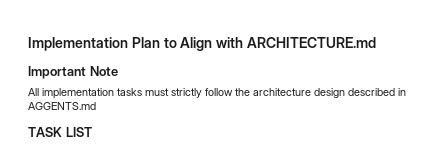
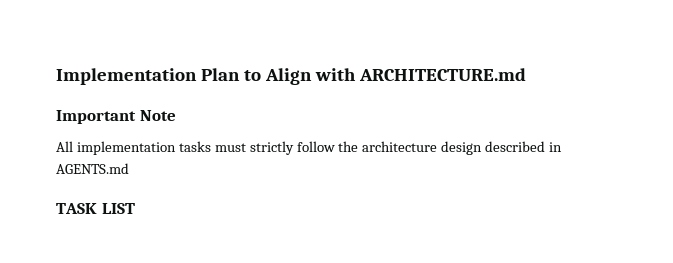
[28,102,96,110] AGGENTS.md -> [56,163,129,174] AGENTS.md

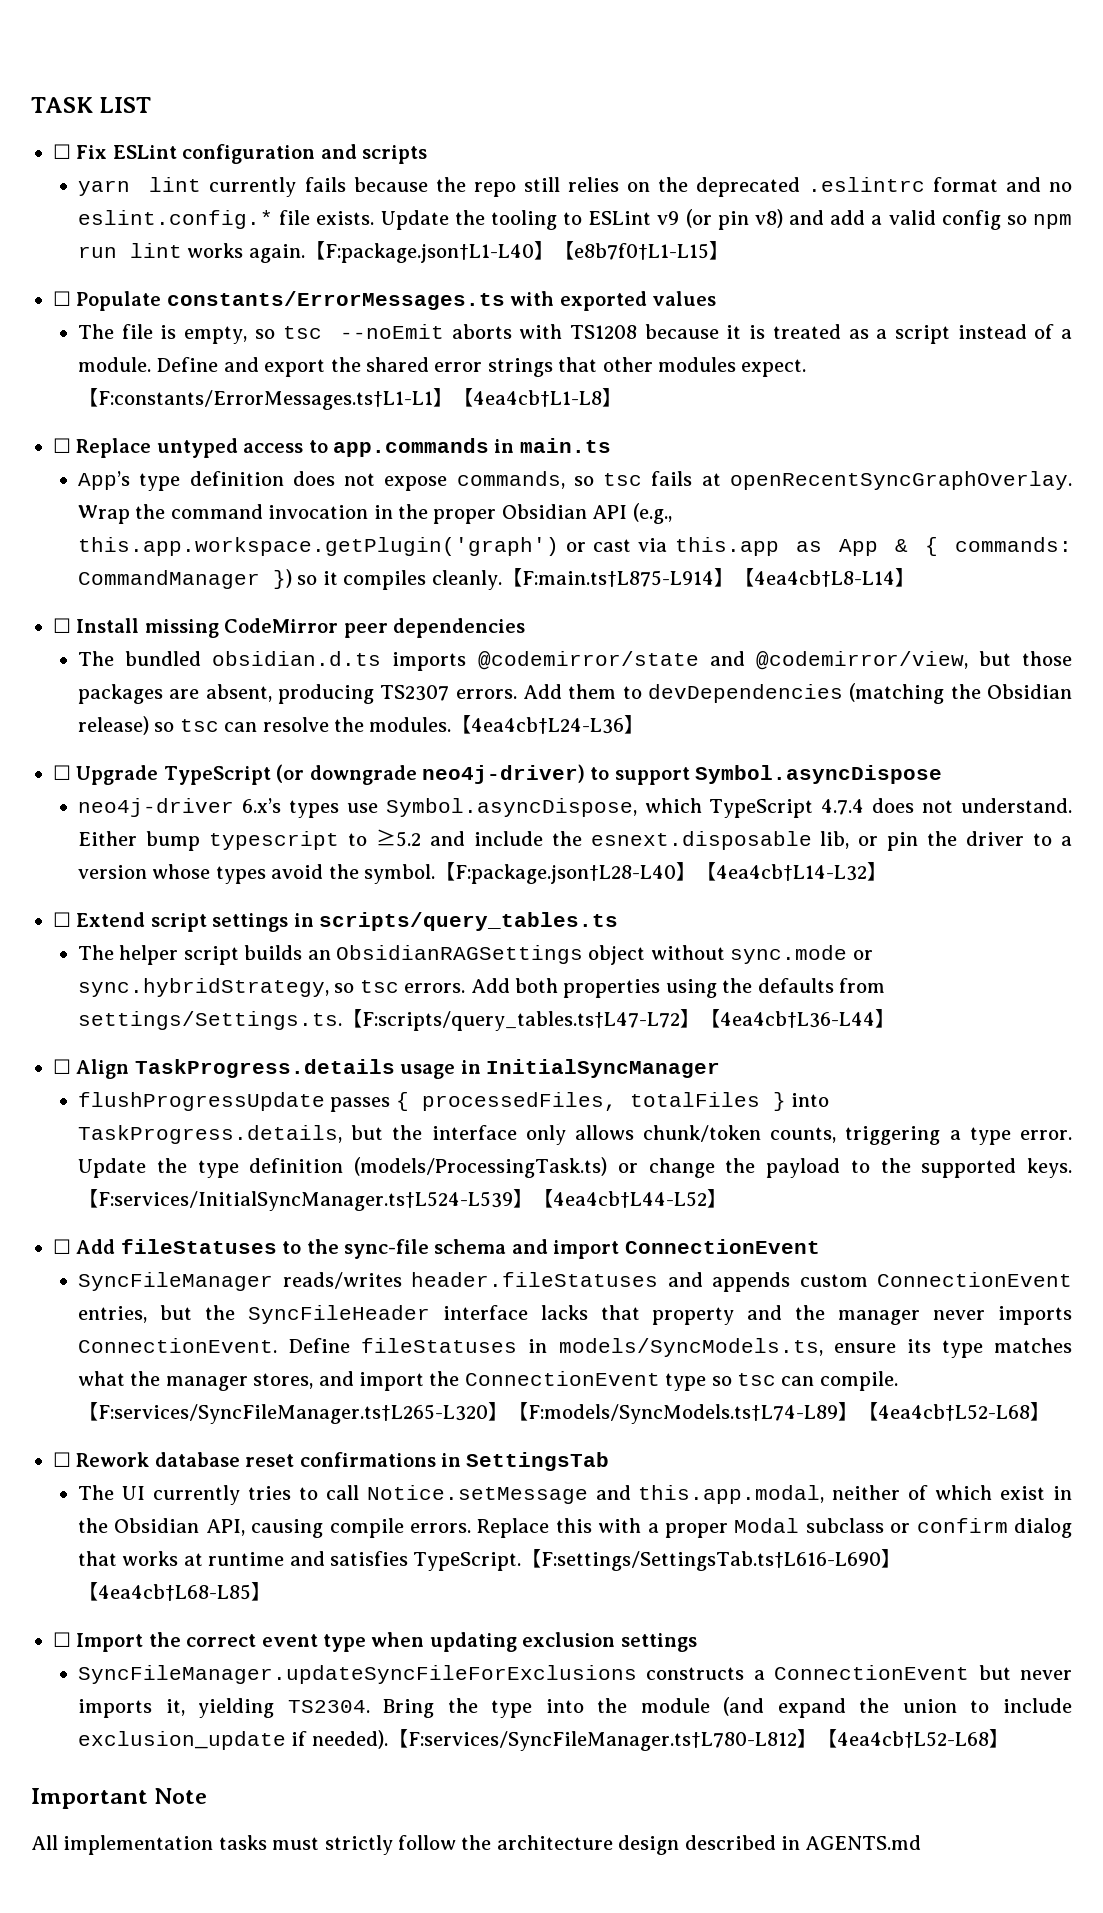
[56,68,526,85] Implementation Plan to Align with ARCHITECTURE.md -> [31,97,152,113] [53,144,427,164] [78,177,1072,197] [78,209,1072,230] [78,241,729,263] [53,291,716,311] [78,324,1073,344] [78,357,807,377] [78,388,623,410] [53,438,611,458] [78,471,1072,491] [78,503,672,524] [78,537,1072,556] [78,568,915,590] [53,618,525,638] [78,651,1072,671] [78,683,1072,704] [78,715,645,735] [53,764,943,785] [78,798,1073,818] [78,829,1072,851] [78,862,888,884] [53,912,618,932] [78,945,873,965] [78,978,886,998] [78,1009,896,1031] [53,1059,720,1079] [78,1092,830,1112] [78,1125,1073,1145] [78,1157,1072,1178] [78,1189,728,1211] [53,1239,820,1259] [78,1272,1072,1292] [78,1305,1072,1325] [78,1338,1072,1358] [78,1371,898,1391] [78,1402,1051,1424] [53,1452,610,1471] [78,1485,1072,1505] [78,1518,1073,1538] [78,1549,902,1571] [78,1582,272,1602] [53,1632,697,1652] [78,1665,1073,1684] [78,1697,1072,1718] [78,1729,1009,1751] TASK LIST // ☐ Fix ESLint configuration and scripts // yarn lint currently fails because the repo still relies on the deprecated .eslintrc format and no eslint.config.* file exists. Update the tooling to ESLint v9 (or pin v8) and add a valid config so npm run lint works again.【F:package.json†L1-L40】【e8b7f0†L1-L15】 // ☐ Populate constants/ErrorMessages.ts with exported values // The file is empty, so tsc --noEmit aborts with TS1208 because it is treated as a script instead of a module. Define and export the shared error strings that other modules expect.【F:constants/ErrorMessages.ts†L1-L1】【4ea4cb†L1-L8】 // ☐ Replace untyped access to app.commands in main.ts // App’s type definition does not expose commands, so tsc fails at openRecentSyncGraphOverlay. Wrap the command invocation in the proper Obsidian API (e.g., this.app.workspace.getPlugin('graph') or cast via this.app as App & { commands: CommandManager }) so it compiles cleanly.【F:main.ts†L875-L914】【4ea4cb†L8-L14】 // ☐ Install missing CodeMirror peer dependencies // The bundled obsidian.d.ts imports @codemirror/state and @codemirror/view, but those packages are absent, producing TS2307 errors. Add them to devDependencies (matching the Obsidian release) so tsc can resolve the modules.【4ea4cb†L24-L36】 // ☐ Upgrade TypeScript (or downgrade neo4j-driver) to support Symbol.asyncDispose // neo4j-driver 6.x’s types use Symbol.asyncDispose, which TypeScript 4.7.4 does not understand. Either bump typescript to ≥5.2 and include the esnext.disposable lib, or pin the driver to a version whose types avoid the symbol.【F:package.json†L28-L40】【4ea4cb†L14-L32】 // ☐ Extend script settings in scripts/query_tables.ts // The helper script builds an ObsidianRAGSettings object without sync.mode or sync.hybridStrategy, so tsc errors. Add both properties using the defaults from settings/Settings.ts.【F:scripts/query_tables.ts†L47-L72】【4ea4cb†L36-L44】 // ☐ Align TaskProgress.details usage in InitialSyncManager // flushProgressUpdate passes { processedFiles, totalFiles } into TaskProgress.details, but the interface only allows chunk/token counts, triggering a type error. Update the type definition (models/ProcessingTask.ts) or change the payload to the supported keys.【F:services/InitialSyncManager.ts†L524-L539】【4ea4cb†L44-L52】 // ☐ Add fileStatuses to the sync-file schema and import ConnectionEvent // SyncFileManager reads/writes header.fileStatuses and appends custom ConnectionEvent entries, but the SyncFileHeader interface lacks that property and the manager never imports ConnectionEvent. Define fileStatuses in models/SyncModels.ts, ensure its type matches what the manager stores, and import the ConnectionEvent type so tsc can compile.【F:services/SyncFileManager.ts†L265-L320】【F:models/SyncModels.ts†L74-L89】【4ea4cb†L52-L68】 // ☐ Rework database reset confirmations in SettingsTab // The UI currently tries to call Notice.setMessage and this.app.modal, neither of which exist in the Obsidian API, causing compile errors. Replace this with a proper Modal subclass or confirm dialog that works at runtime and satisfies TypeScript.【F:settings/SettingsTab.ts†L616-L690】【4ea4cb†L68-L85】 // ☐ Import the correct event type when updating exclusion settings // SyncFileManager.updateSyncFileForExclusions constructs a ConnectionEvent but never imports it, yielding TS2304. Bring the type into the module (and expand the union to include exclusion_update if needed).【F:services/SyncFileManager.ts†L780-L812】【4ea4cb†L52-L68】
[56,203,135,214] // TASK LIST -> (922, 1842) none

